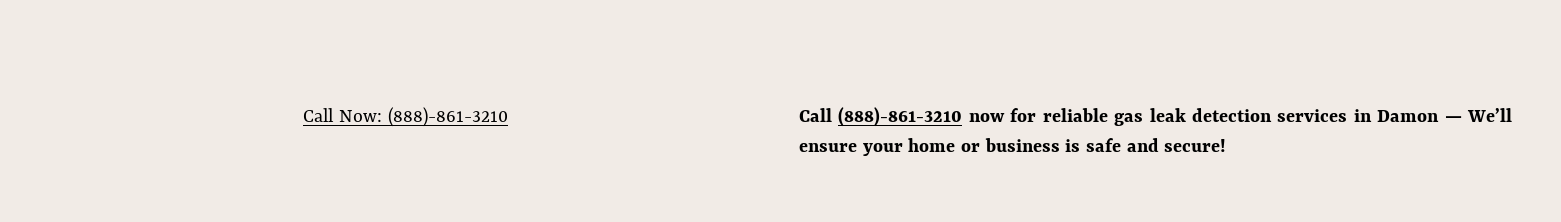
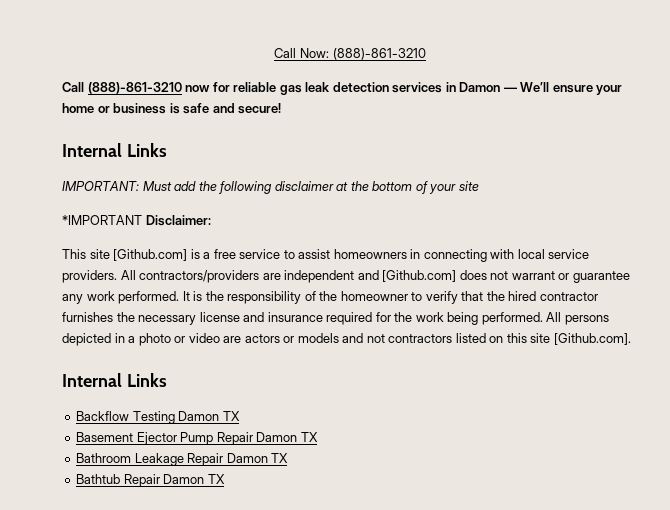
(1227, 145) none -> [62,143,167,157] [62,181,479,194] [62,215,211,226] [62,249,590,262] [62,270,630,283] [62,291,598,304] [62,312,609,325] [62,333,631,346] [62,373,167,387] [76,411,240,424] [76,432,318,445] [76,453,289,466] [76,474,225,487] // Internal Links // IMPORTANT: Must add the following disclaimer at the bottom of your site // *IMPORTANT Disclaimer: // This site [Github.com] is a free service to assist homeowners in connecting with local service providers. All contractors/providers are independent and [Github.com] does not warrant or guarantee any work performed. It is the responsibility of the homeowner to verify that the hired contractor furnishes the necessary license and insurance required for the work being performed. All persons depicted in a photo or video are actors or models and not contractors listed on this site [Github.com]. // Internal Links // Backflow Testing Damon TX // Basement Ejector Pump Repair Damon TX // Bathroom Leakage Repair Damon TX // Bathtub Repair Damon TX

